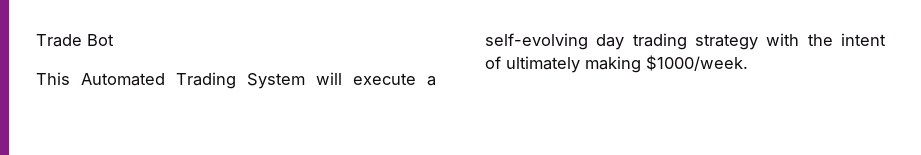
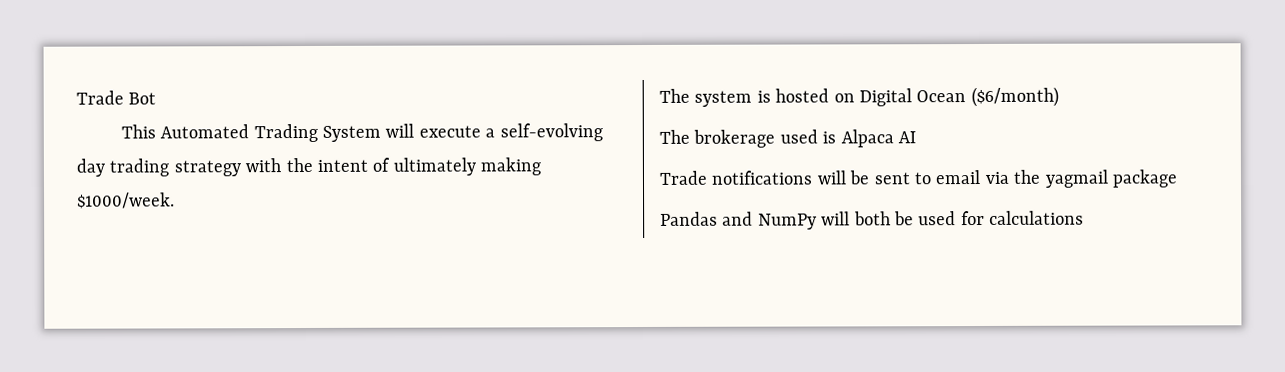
(748, 63) none -> [659,86,1059,108] [659,129,916,148] [659,169,1178,188] [660,210,1085,230] // The system is hosted on Digital Ocean ($6/month) // The brokerage used is Alpaca AI // Trade notifications will be sent to email via the yagmail package // Pandas and NumPy will both be used for calculations

